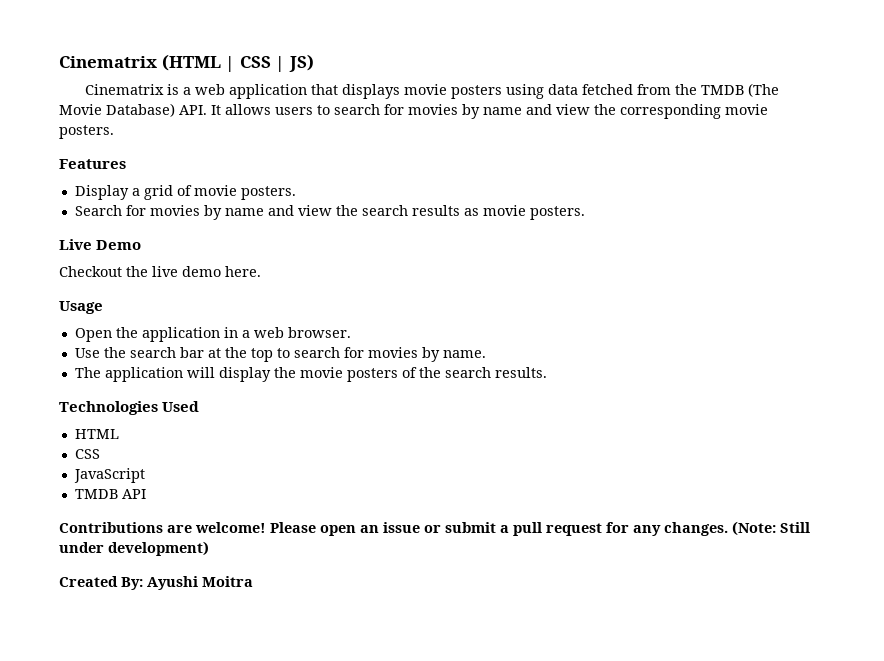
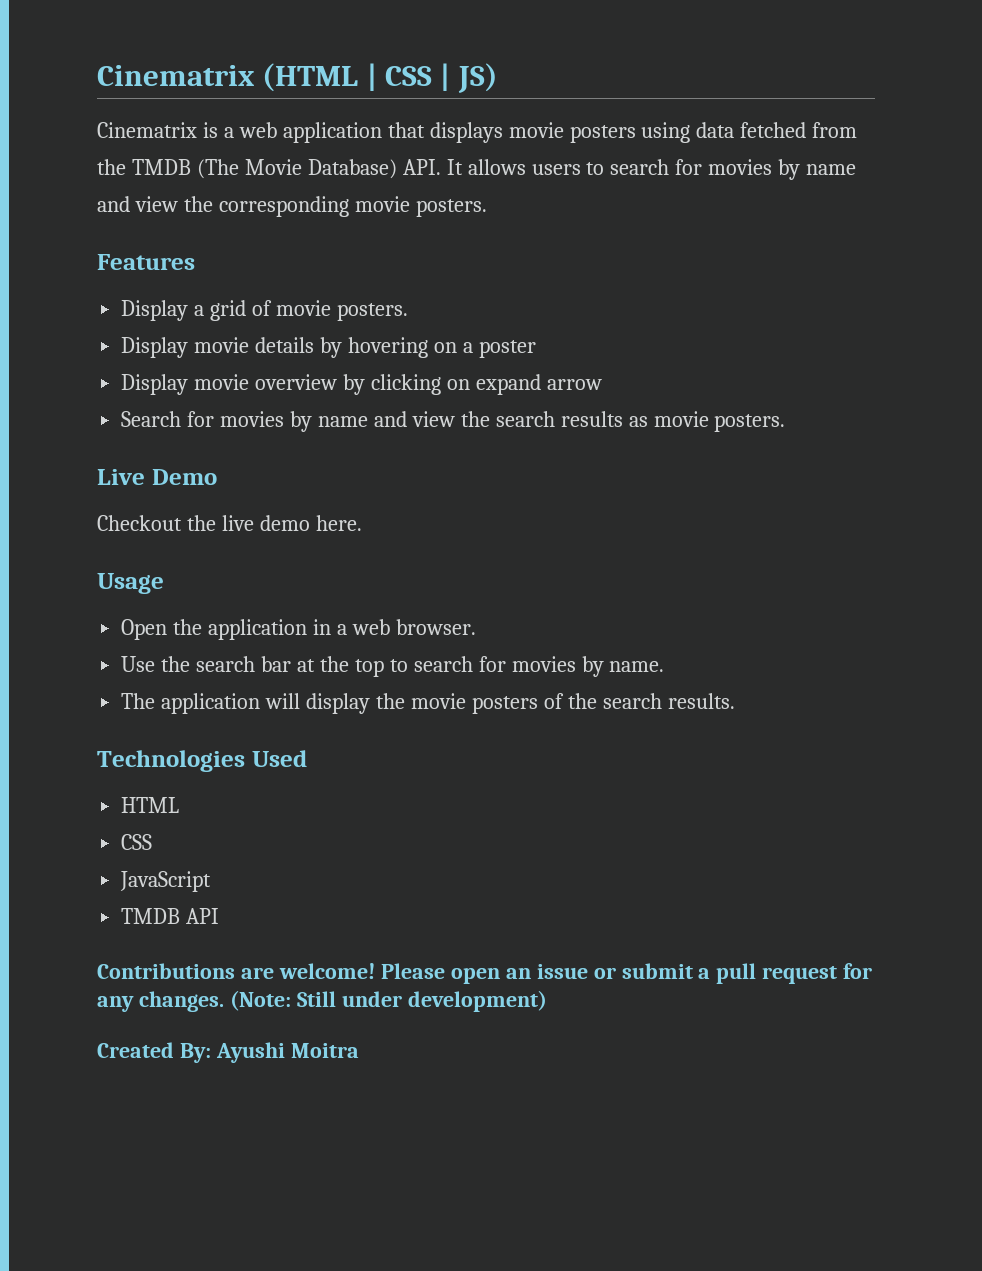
(296, 193) none -> [121,337,536,358] [121,374,602,395] // Display movie details by hovering on a poster // Display movie overview by clicking on expand arrow

